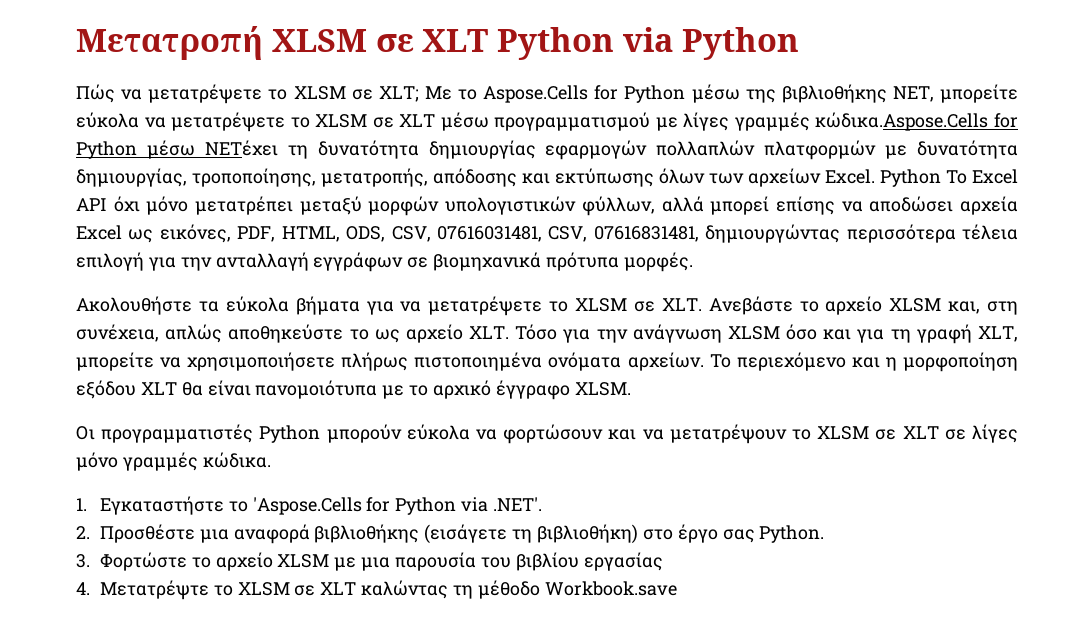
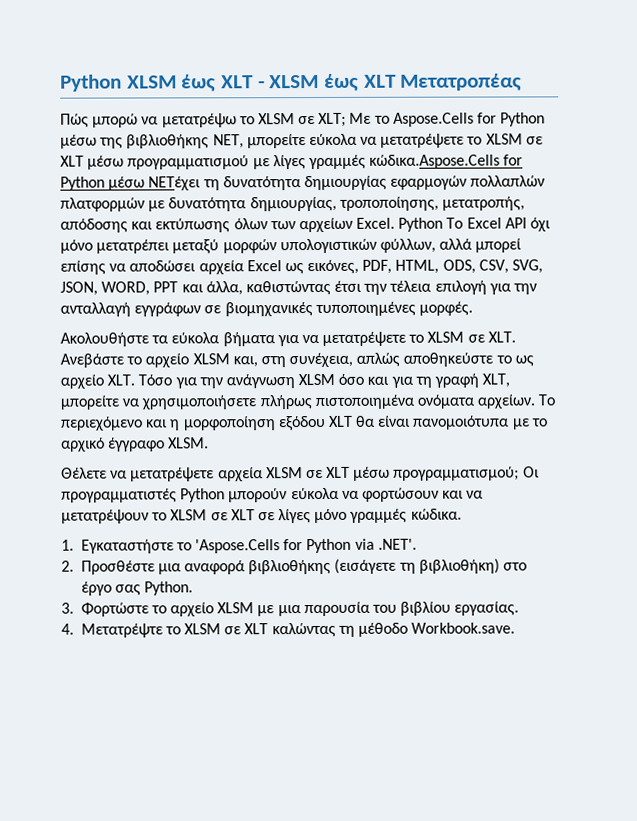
[76,26,799,60] [76,84,263,104] Μετατροπή XLSM σε XLT Python via Python // Πώς να μετατρέψετε -> [60,73,523,92] [60,113,237,128] Python XLSM έως XLT - XLSM έως XLT Μετατροπέας // Πώς μπορώ να μετατρέψω
[436,224,956,243] 07616031481, CSV, 07616831481, δημιουργώντας περισσότερα -> [512,259,544,274] [60,280,388,296] SVG, JSON, WORD, PPT και άλλα, καθιστώντας έτσι την
[433,252,620,271] βιομηχανικά πρότυπα -> [224,301,416,317] βιομηχανικές τυποποιημένες
(631, 389) none -> [61,466,520,482] Θέλετε να μετατρέψετε αρχεία XLSM σε XLT μέσω προγραμματισμού;
[583,552,663,571] εργασίας -> [454,601,520,616] εργασίας.
[544,581,677,596] Workbook.save -> [411,622,516,634] Workbook.save.

